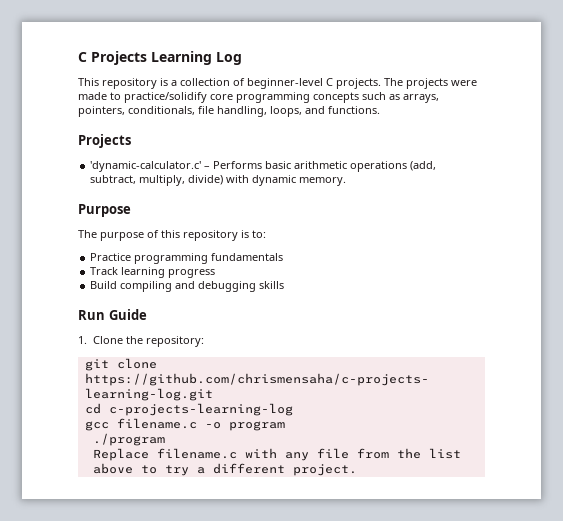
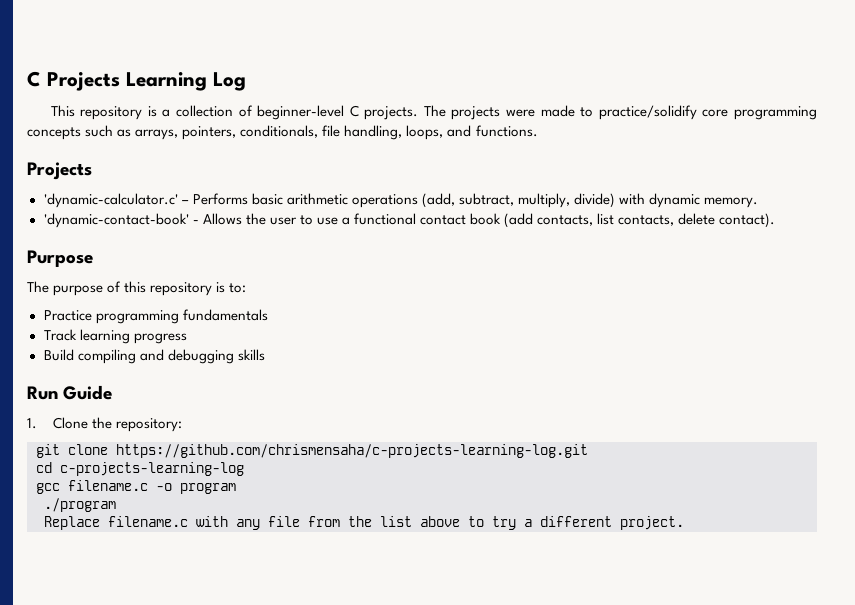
(347, 181) none -> [43,213,776,228] // 'dynamic-contact-book' - Allows the user to use a functional contact book (add contacts, list contacts, delete contact).

